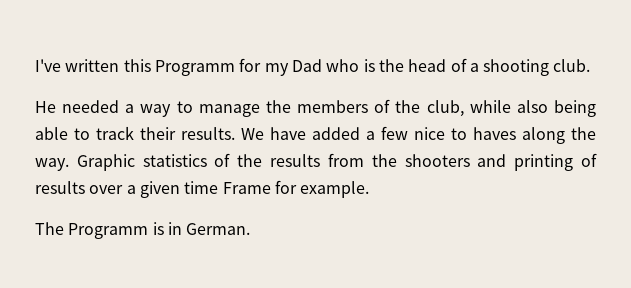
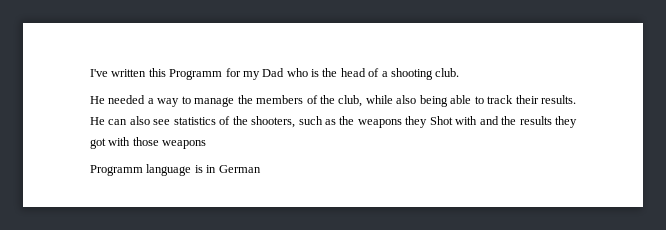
[241,126,596,144] [35,153,597,171] [35,180,370,198] [35,222,149,239] We have added a few nice to haves along the way. Graphic statistics of the results from the shooters and printing of results over a given time Frame for example. // The Programm -> [90,116,578,128] [90,137,207,149] [90,164,192,176] He can also see statistics of the shooters, such as the weapons they Shot with and the results they got with those weapons // Programm language
[186,223,251,235] German. -> [218,165,261,173] German

